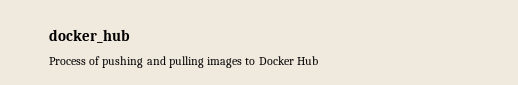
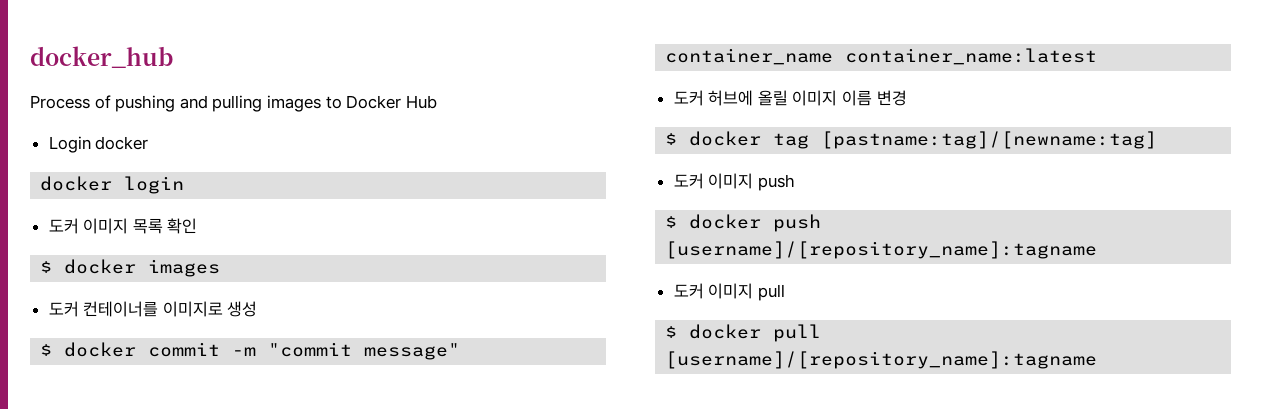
(318, 60) none -> [48,136,149,153] [40,176,185,194] [48,218,198,234] [40,259,221,277] [48,301,258,317] [40,342,461,360] [665,48,1098,65] [673,90,907,106] [665,131,1158,149] [673,173,795,191] [665,214,822,232] [665,241,1098,259] [673,283,785,301] [665,324,822,342] [665,351,1098,369] // Login docker // docker login // 도커 이미지 목록 확인 // $ docker images // 도커 컨테이너를 이미지로 생성 // $ docker commit -m "commit message" container_name container_name:latest // 도커 허브에 올릴 이미지 이름 변경 // $ docker tag [pastname:tag]/[newname:tag] // 도커 이미지 push // $ docker push [username]/[repository_name]:tagname // 도커 이미지 pull // $ docker pull [username]/[repository_name]:tagname

